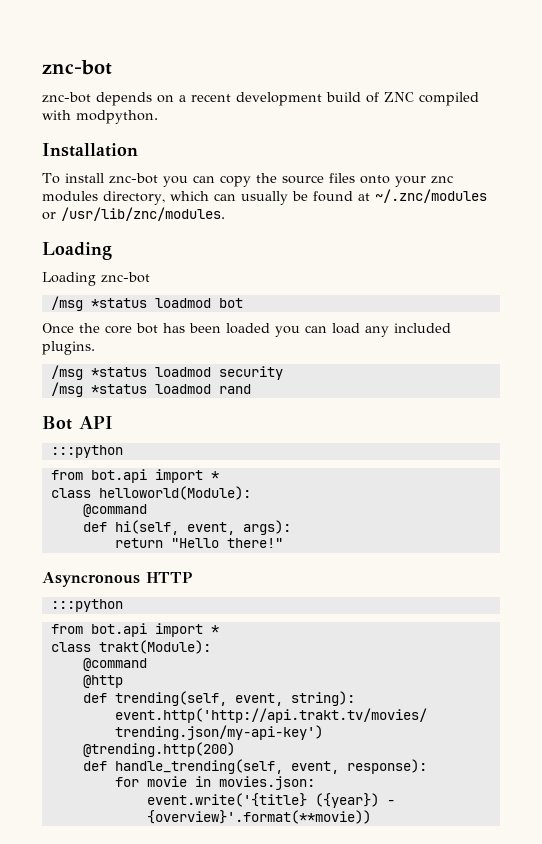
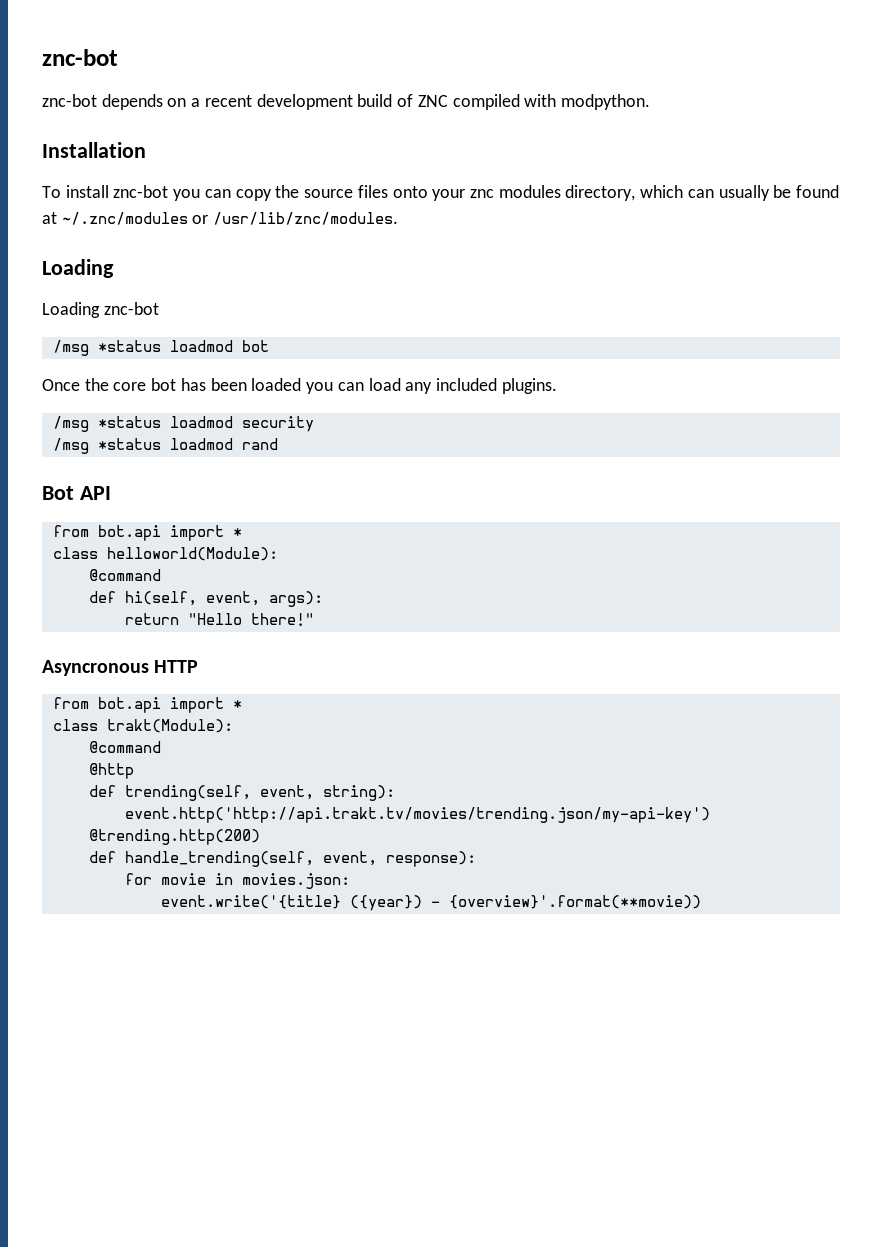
[50,445,123,458] // :::python -> (111, 493) none
[50,599,123,612] // :::python -> (199, 666) none

